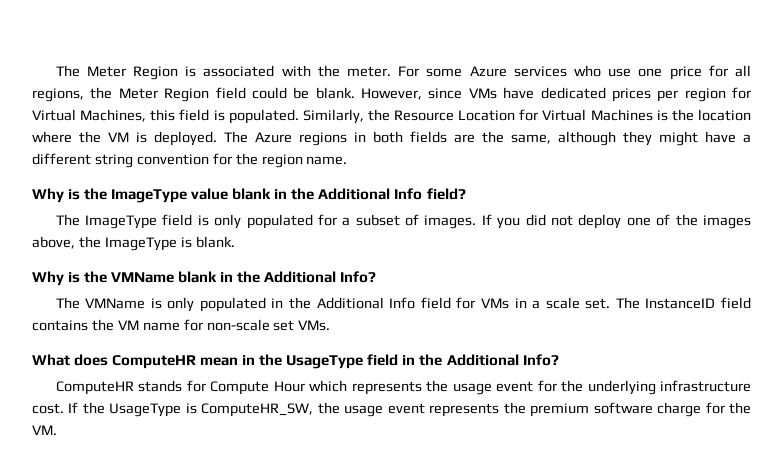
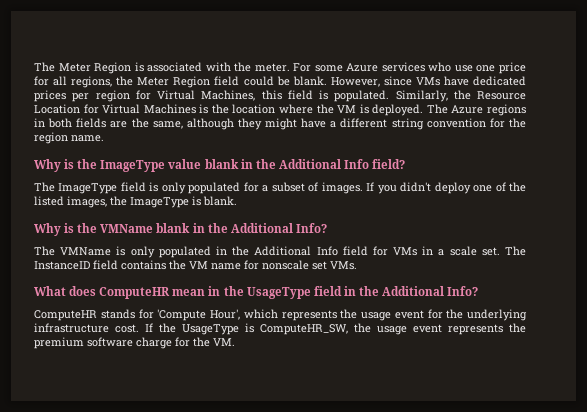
[525,214,574,226] did not -> [400,182,432,192] didn't
[703,215,751,229] [32,236,75,249] images above, -> [34,196,107,208] listed images,
[206,319,270,331] non-scale -> [262,260,309,270] nonscale
[210,381,305,395] Compute Hour -> [157,309,240,321] 'Compute Hour',

